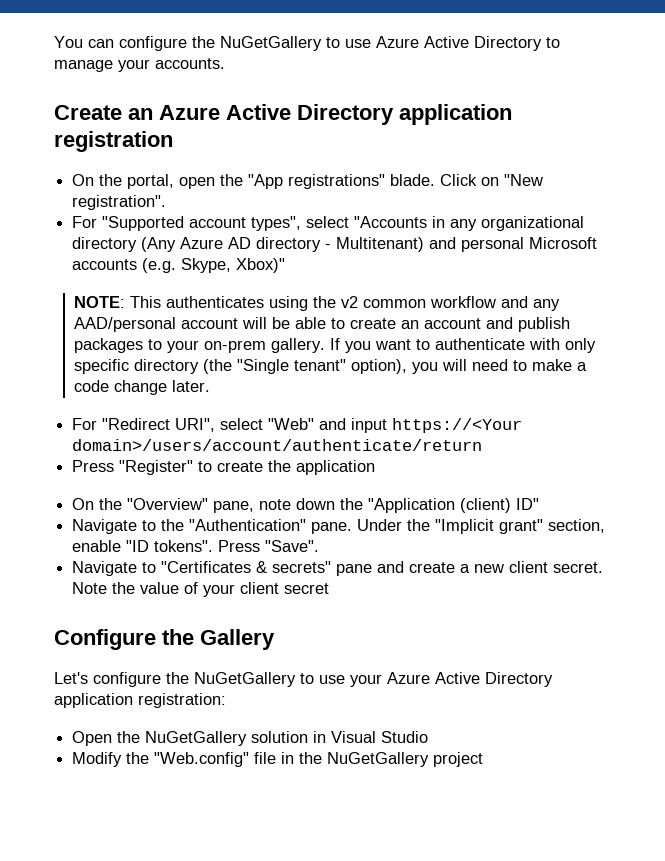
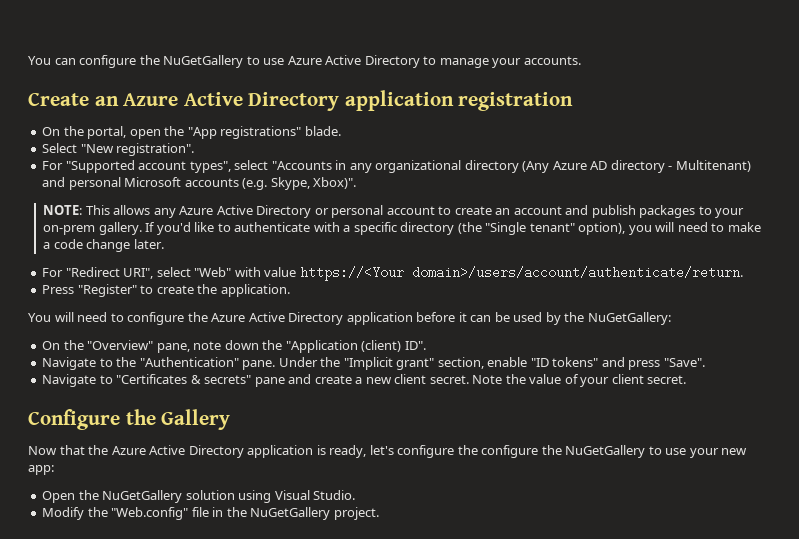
[440,174,500,186] Click on -> [42,143,78,153] // Select
[236,258,286,273] Xbox)" -> [313,177,357,189] Xbox)".
[166,296,561,311] [74,317,327,332] authenticates using the v2 common workflow and any AAD/personal account will be able -> [113,205,435,218] allows any Azure Active Directory or personal account
[345,339,412,353] you want -> [156,222,215,235] you'd like
[565,338,597,353] only -> [343,225,351,232] a
[319,418,523,433] [72,439,483,451] and input https://<Your domain>/users/account/authenticate/return -> [234,266,743,281] with value https://<Your domain>/users/account/authenticate/return.
[296,460,376,475] application -> [220,284,290,297] [28,312,671,325] application. // You will need to configure the Azure Active Directory application before it can be used by the NuGetGallery:
[516,498,540,510] ID" -> [404,341,426,350] ID".
[154,540,261,552] tokens". Press -> [552,357,661,370] tokens" and press
[284,583,330,594] secret -> [647,375,687,384] secret.
[54,672,88,684] Let's -> [28,445,478,458] Now that the Azure Active Directory application is ready, let's configure the
[387,672,553,687] [54,693,226,708] Azure Active Directory application registration: -> [721,448,748,455] [28,465,54,475] new app:
[313,731,429,743] in Visual Studio -> [238,490,356,503] using Visual Studio.
[433,752,484,767] project -> [333,507,379,520] project.

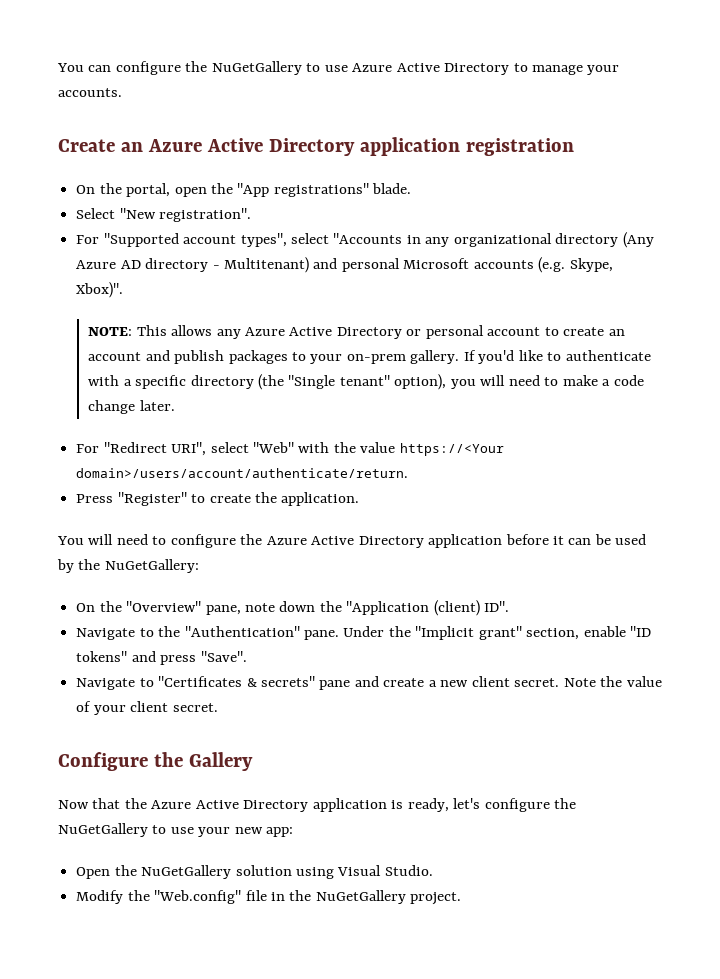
(261, 272) none -> [333,442,356,453] the
[481,445,562,458] configure the -> (577, 803) none

